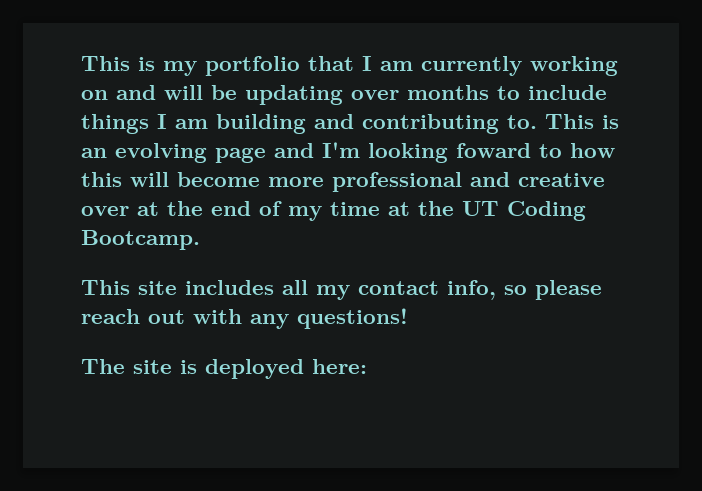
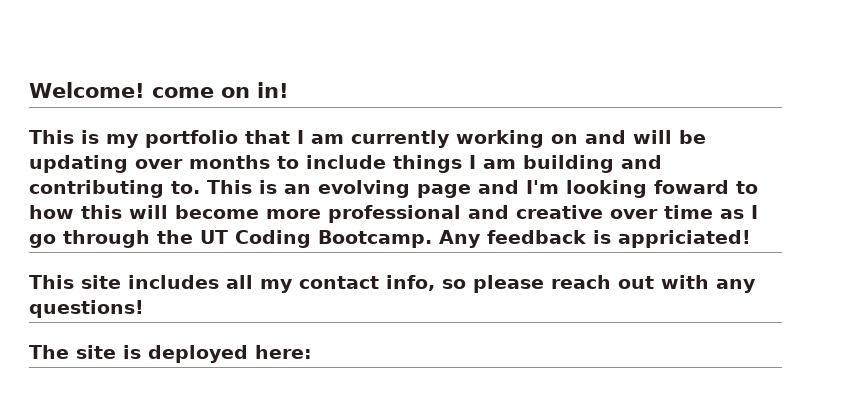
(81, 63) none -> [29,82,289,98] Welcome! come on in! //
[137,201,410,221] at the end of my time at -> [664,205,758,219] [29,230,150,248] time as I go through
(200, 240) none -> [439,230,751,248] Any feedback is appriciated!

